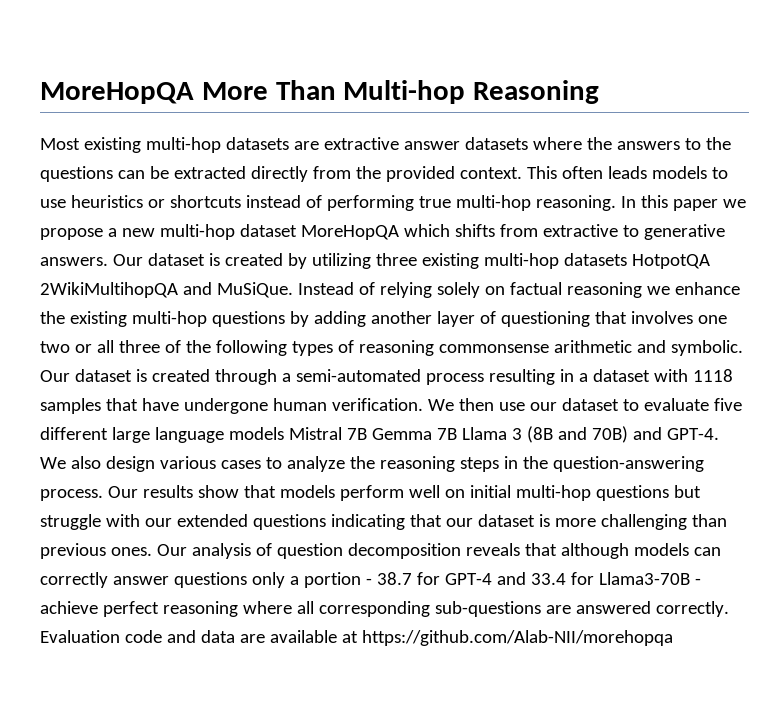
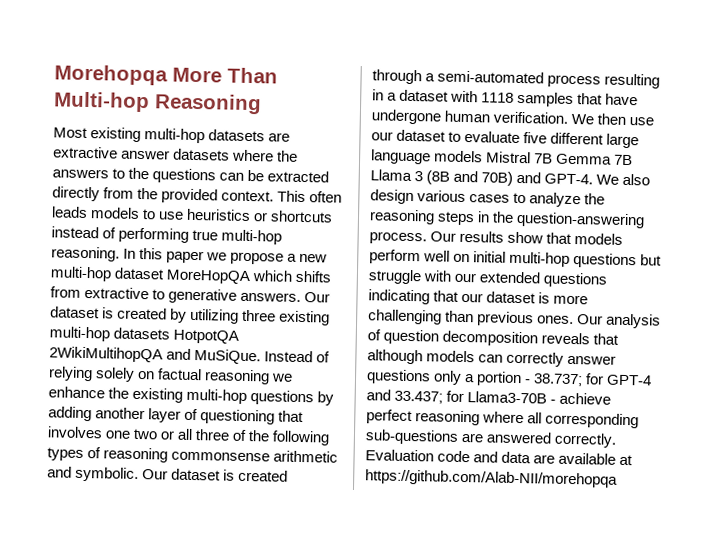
[40,82,194,104] MoreHopQA -> [54,64,168,86] Morehopqa
[376,572,412,585] 38.7 -> [533,373,584,387] 38.737;
[530,573,566,585] 33.4 -> [394,390,444,404] 33.437;

